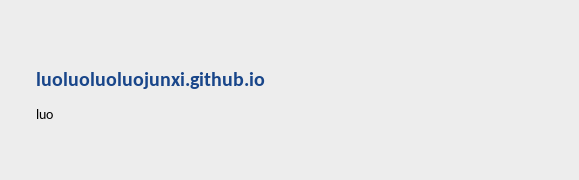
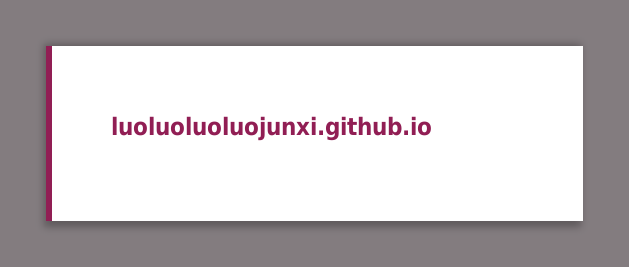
[36,109,53,119] // luo -> (432, 128) none

